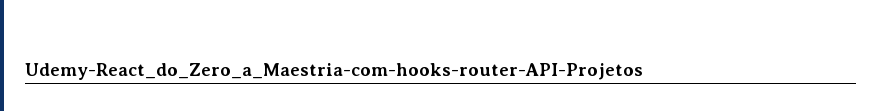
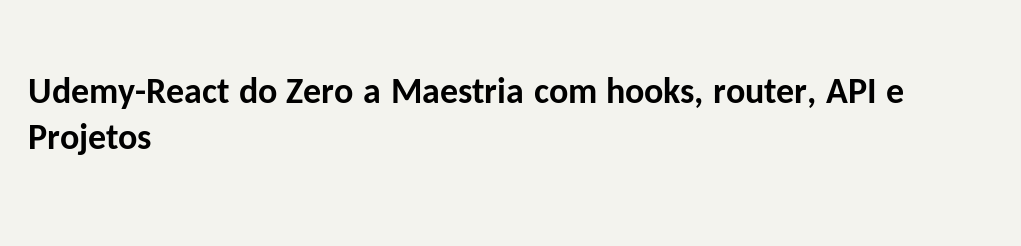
[25,63,643,80] Udemy-React_do_Zero_a_Maestria-com-hooks-router-API-Projetos -> [28,77,905,109] [28,123,151,155] Udemy-React do Zero a Maestria com hooks, router, API e Projetos

